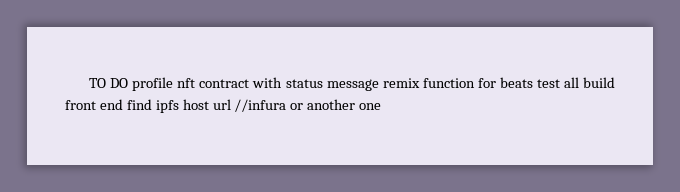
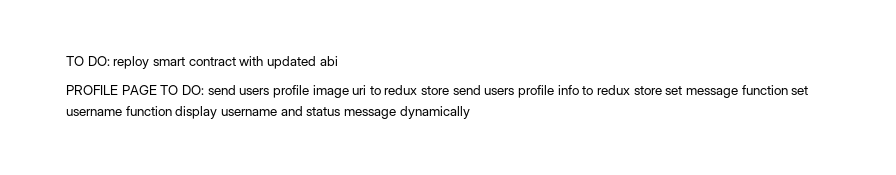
[89,77,616,91] [65,99,382,113] TO DO profile nft contract with status message remix function for beats test all build front end find ipfs host url //infura or another one -> [66,56,338,69] [66,85,809,98] [66,106,470,119] TO DO: reploy smart contract with updated abi // PROFILE PAGE TO DO: send users profile image uri to redux store send users profile info to redux store set message function set username function display username and status message dynamically

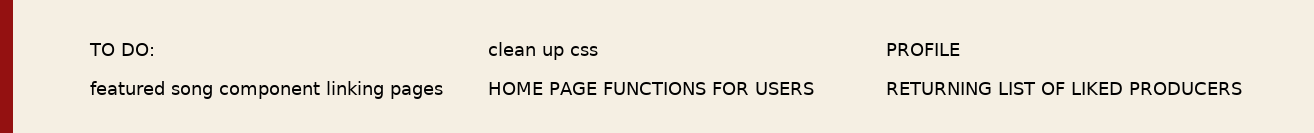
[66,56,338,69] [66,85,809,98] [66,106,470,119] TO DO: reploy smart contract with updated abi // PROFILE PAGE TO DO: send users profile image uri to redux store send users profile info to redux store set message function set username function display username and status message dynamically -> [89,43,155,56] [90,81,443,99] [488,42,598,60] [488,82,814,95] [886,43,960,56] [886,82,1242,95] TO DO: // featured song component linking pages clean up css // HOME PAGE FUNCTIONS FOR USERS PROFILE // RETURNING LIST OF LIKED PRODUCERS

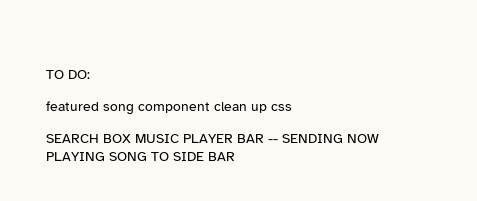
[326,81,443,99] linking pages -> (210, 107) none
[488,82,814,95] [886,43,960,56] [886,82,1242,95] HOME PAGE FUNCTIONS FOR USERS PROFILE // RETURNING LIST OF LIKED PRODUCERS -> [46,134,379,143] [46,152,235,161] SEARCH BOX MUSIC PLAYER BAR -- SENDING NOW PLAYING SONG TO SIDE BAR

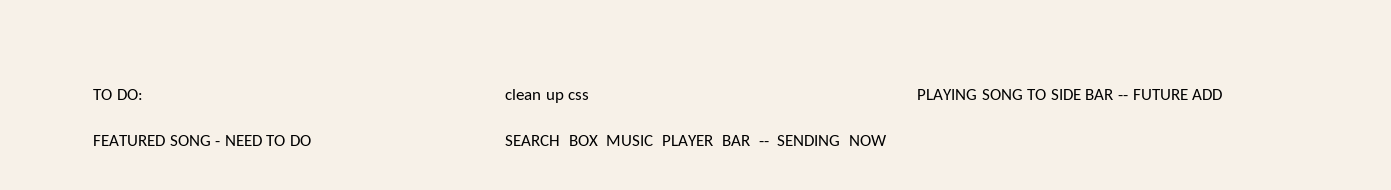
[46,101,210,115] featured song component -> [93,135,311,146] FEATURED SONG - NEED TO DO //
(235, 156) none -> [1117,89,1223,100] -- FUTURE ADD

